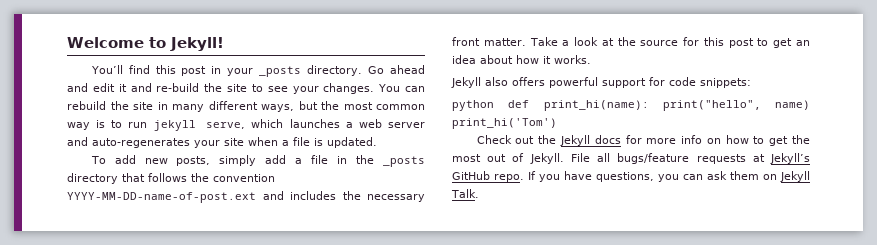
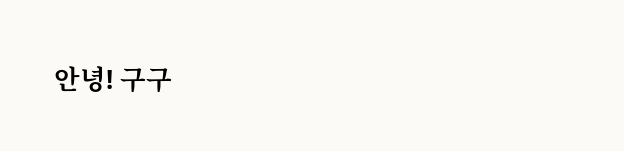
[67,37,224,51] [90,65,426,77] [67,83,425,94] [67,101,425,112] [67,119,426,131] [67,137,377,148] [90,155,425,167] [67,173,275,184] [67,191,425,203] [452,37,810,48] [452,55,591,64] [451,77,751,88] [452,100,810,111] [452,118,557,129] [476,135,810,146] [452,153,810,164] [452,171,810,182] [451,189,479,198] Welcome to Jekyll! // You’ll find this post in your _posts directory. Go ahead and edit it and re-build the site to see your changes. You can rebuild the site in many different ways, but the most common way is to run jekyll serve, which launches a web server and auto-regenerates your site when a file is updated. // To add new posts, simply add a file in the _posts directory that follows the convention YYYY-MM-DD-name-of-post.ext and includes the necessary front matter. Take a look at the source for this post to get an idea about how it works. // Jekyll also offers powerful support for code snippets: // python def print_hi(name): print("hello", name) print_hi('Tom') // Check out the Jekyll docs for more info on how to get the most out of Jekyll. File all bugs/feature requests at Jekyll’s GitHub repo. If you have questions, you can ask them on Jekyll Talk. -> [54,66,173,93] 안녕! 구구

